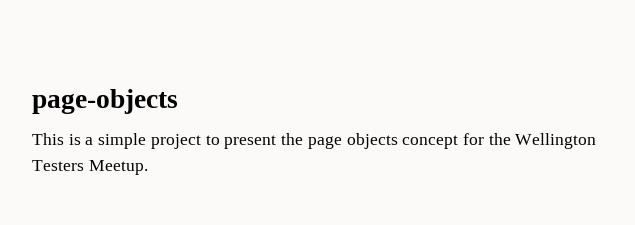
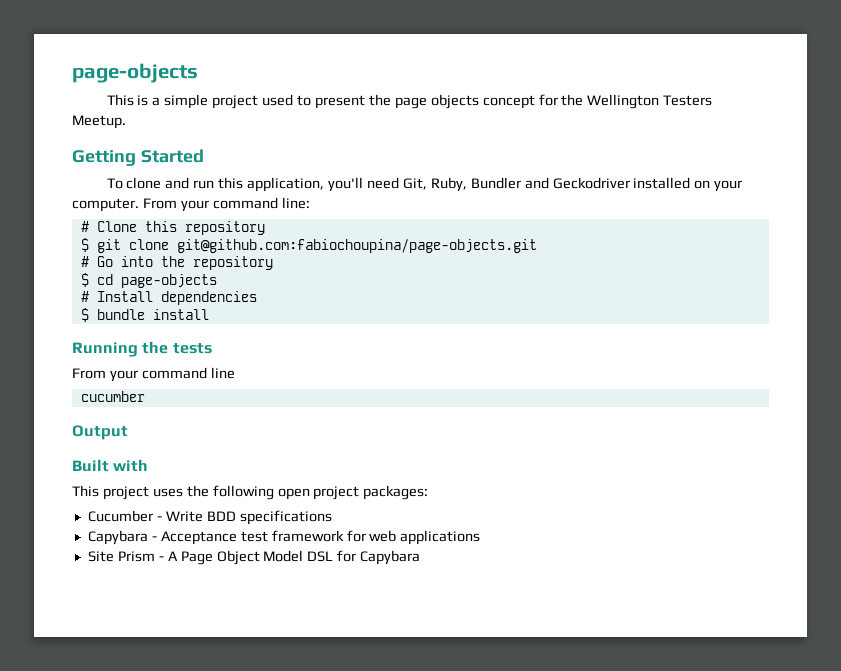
(201, 141) none -> [262,94,294,106] used
(148, 167) none -> [72,149,204,166] [106,177,743,192] [72,197,310,212] [80,221,265,235] [80,238,537,253] [80,256,273,270] [80,273,217,288] [80,291,257,305] [80,308,209,322] [72,341,212,357] [72,367,235,382] [80,391,145,402] [72,425,128,440] [72,459,149,472] [72,485,429,500] [87,510,332,525] [87,530,481,545] [87,550,421,565] // Getting Started // To clone and run this application, you'll need Git, Ruby, Bundler and Geckodriver installed on your computer. From your command line: // # Clone this repository // $ git clone git@github.com:fabiochoupina/page-objects.git // # Go into the repository // $ cd page-objects // # Install dependencies // $ bundle install // Running the tests // From your command line // cucumber // Output // Built with // This project uses the following open project packages: // Cucumber - Write BDD specifications // Capybara - Acceptance test framework for web applications // Site Prism - A Page Object Model DSL for Capybara

